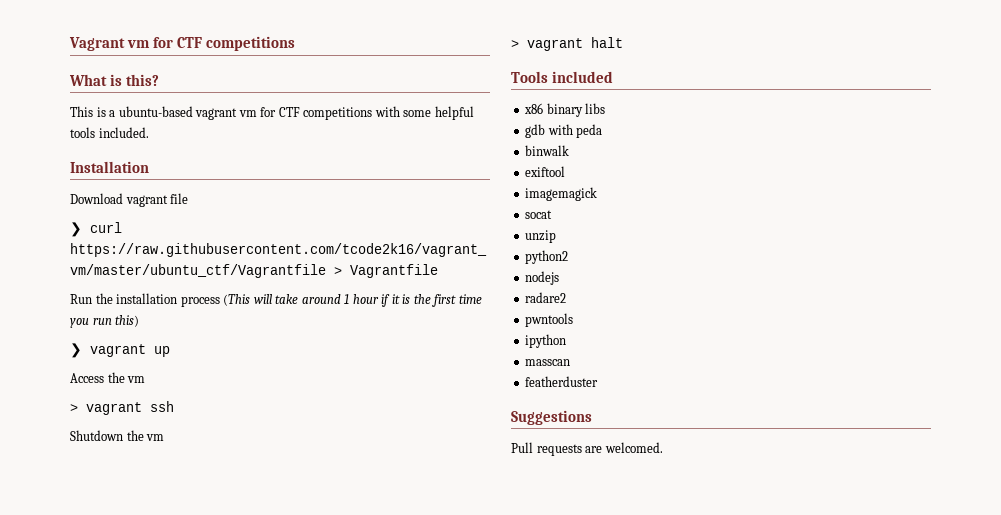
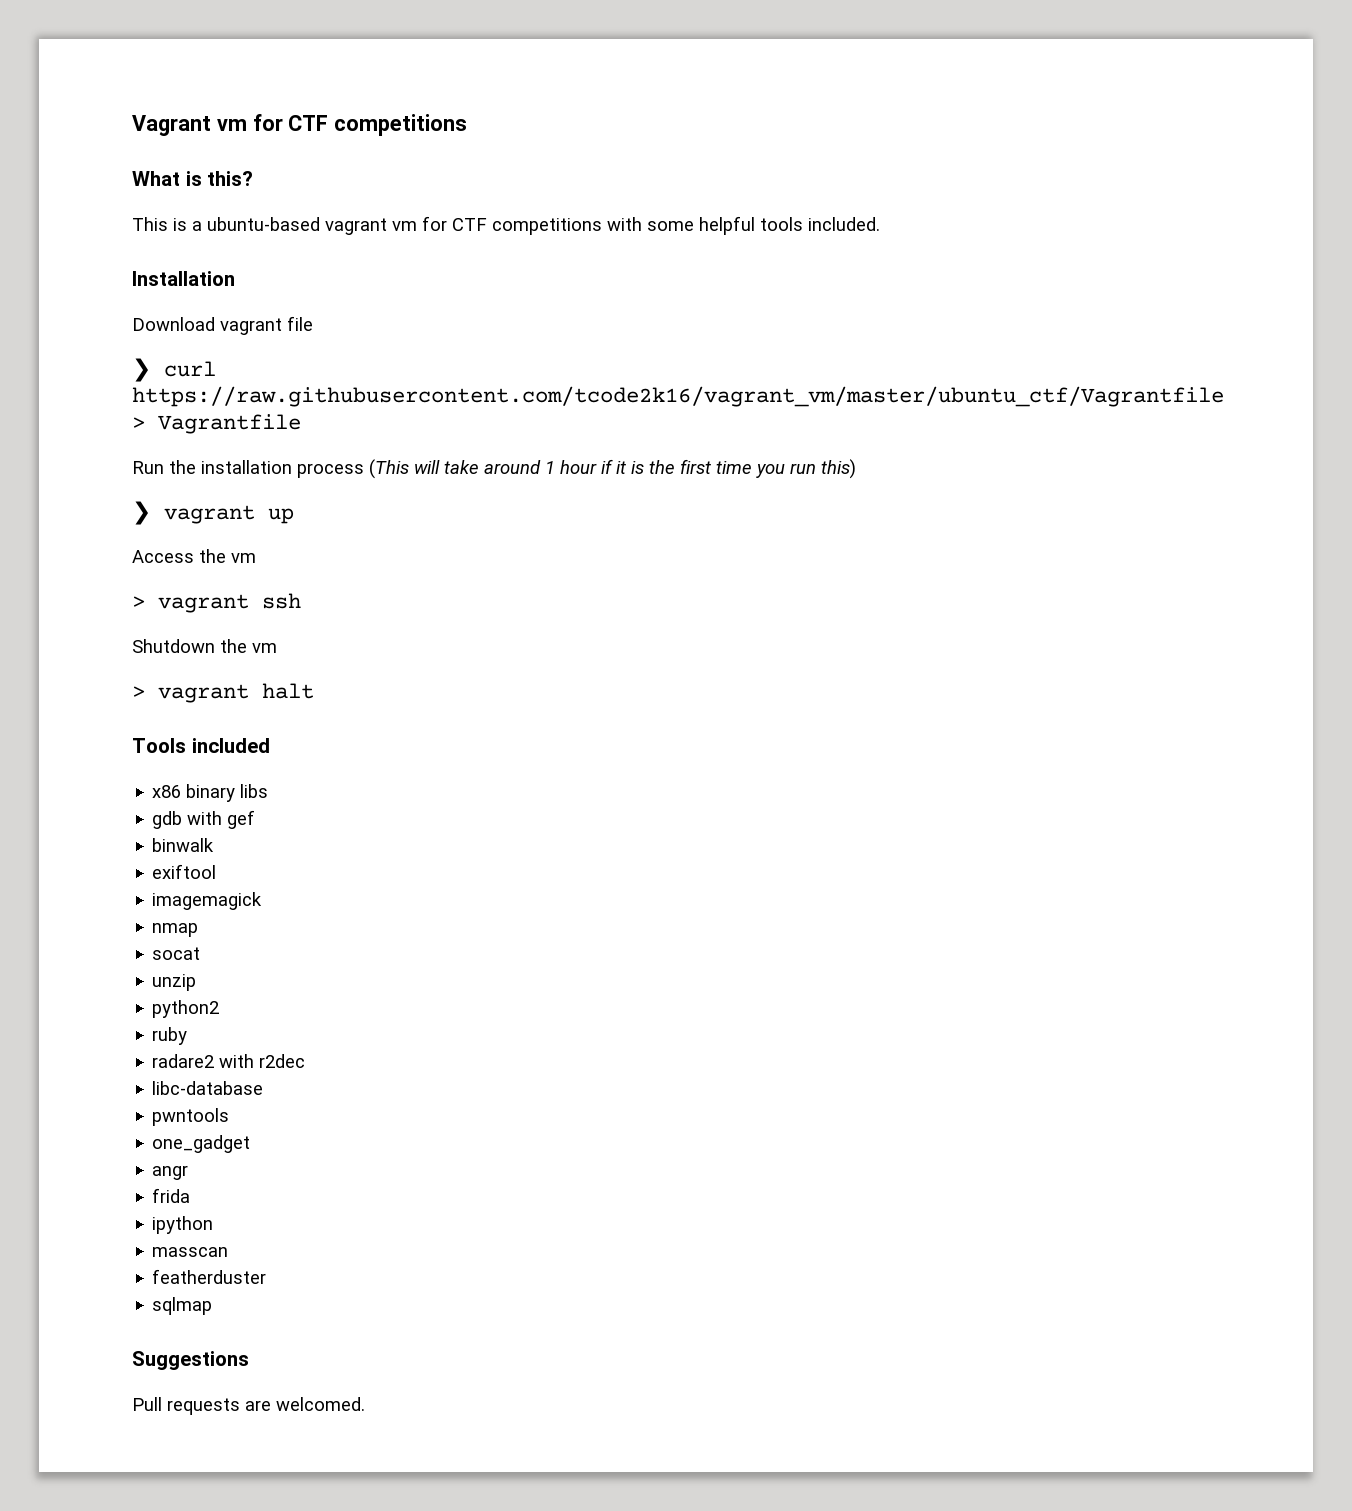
[576,124,603,138] peda -> [227,810,256,829] gef
(598, 194) none -> [152,923,199,937] // nmap
[525,271,560,285] nodejs -> [152,1027,188,1045] ruby
[525,313,574,327] // pwntools -> [219,1054,306,1068] [152,1081,264,1095] [152,1108,230,1126] [152,1135,251,1153] [152,1165,189,1180] [152,1188,191,1203] with r2dec // libc-database // pwntools // one_gadget // angr // frida
(599, 381) none -> [152,1297,213,1315] // sqlmap

